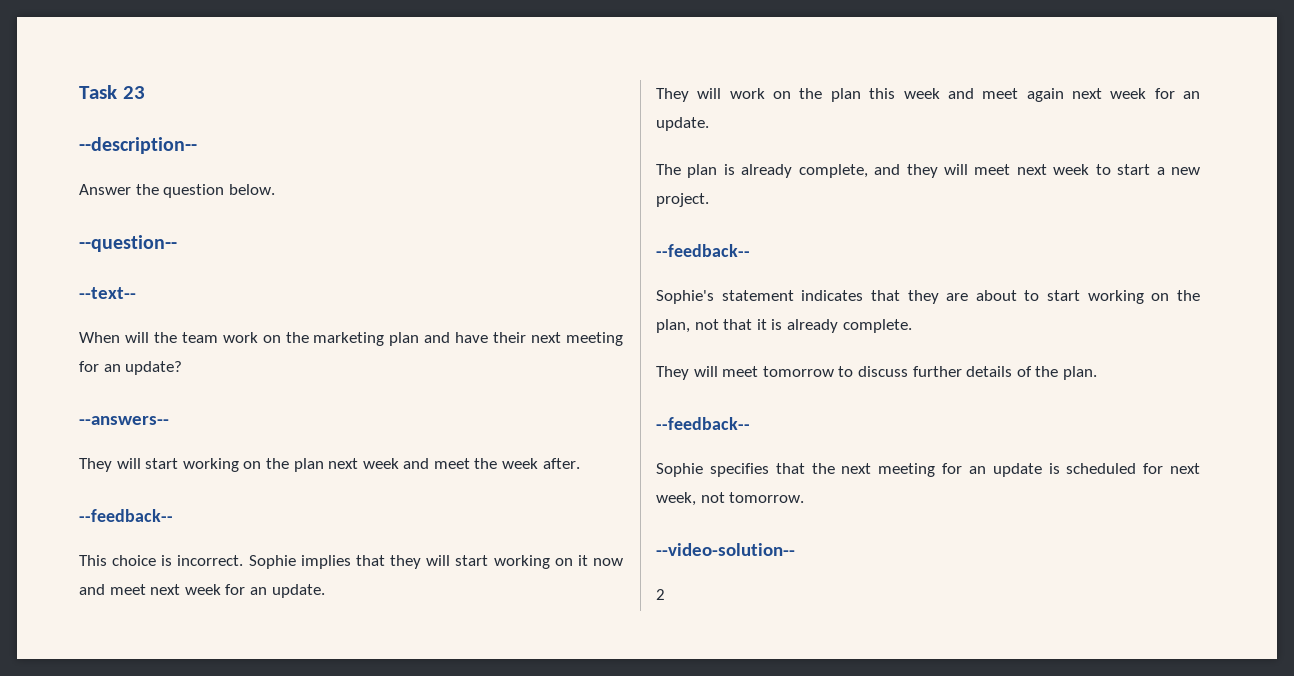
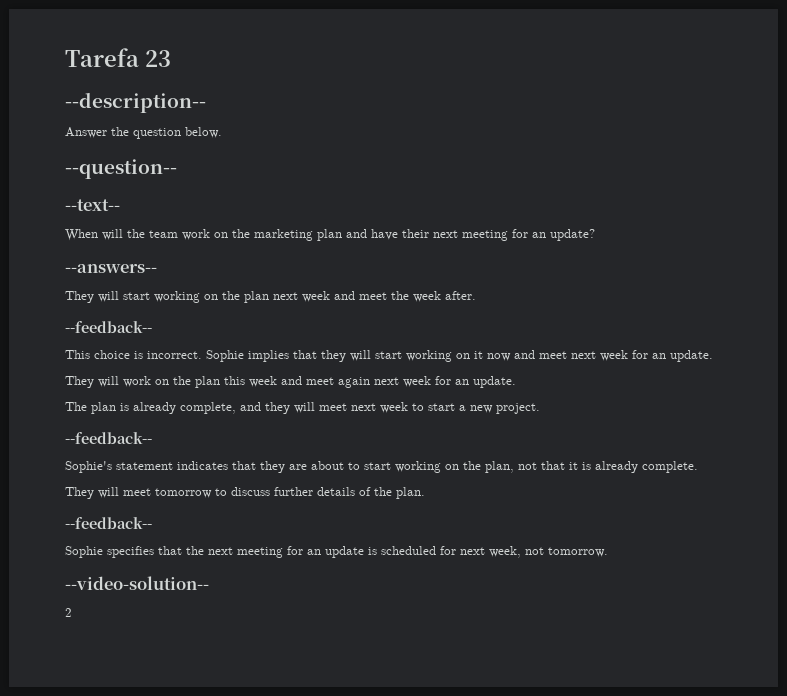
[79,85,117,99] Task -> [65,48,139,67] Tarefa

